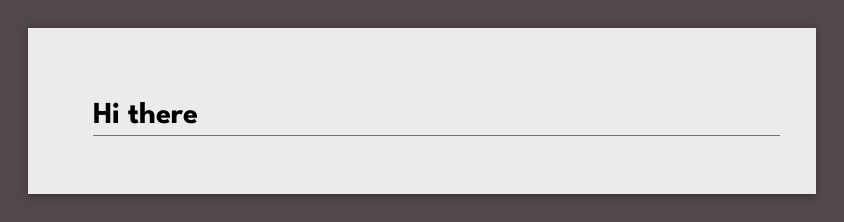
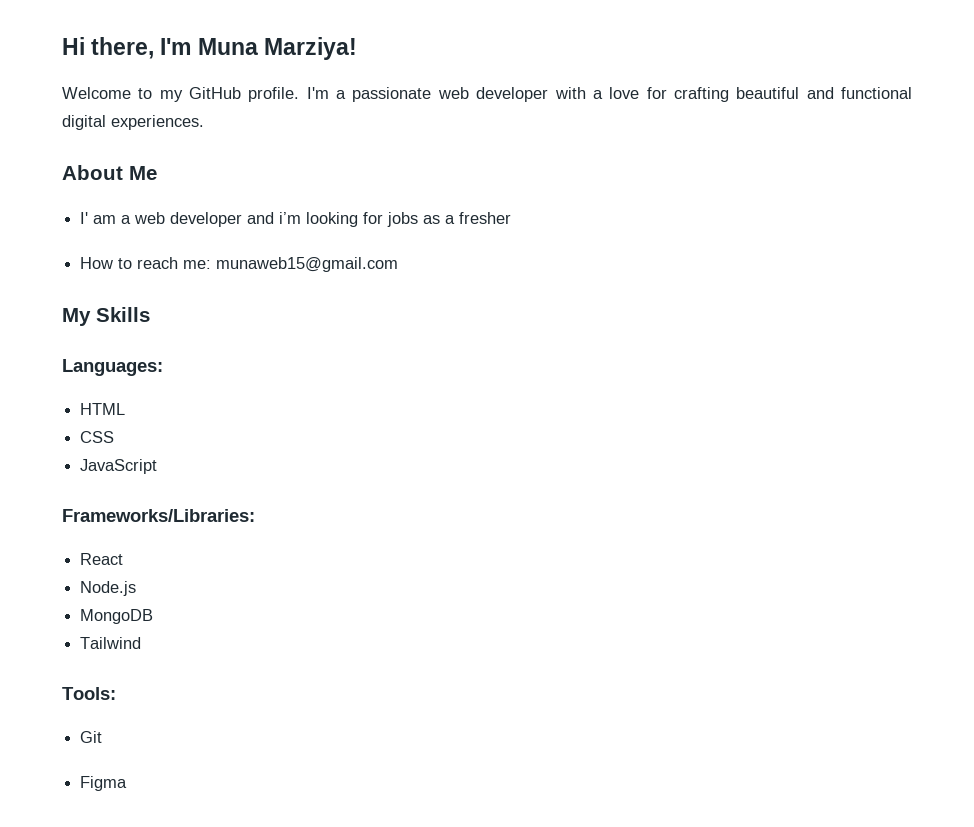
[128,102,199,124] there -> [91,37,357,60] [62,87,913,102] [62,115,204,130] [62,165,157,180] [80,212,512,227] [80,257,399,272] [62,307,150,326] [62,359,163,376] [80,403,126,415] [80,431,115,443] [80,459,158,474] [62,509,255,522] [80,553,124,565] [80,581,137,596] [80,609,154,624] [80,637,142,649] [62,687,116,700] [80,731,103,743] [80,776,128,791] there, I'm Muna Marziya! // Welcome to my GitHub profile. I'm a passionate web developer with a love for crafting beautiful and functional digital experiences. // About Me // I' am a web developer and i’m looking for jobs as a fresher // How to reach me: munaweb15@gmail.com // My Skills // Languages: // HTML // CSS // JavaScript // Frameworks/Libraries: // React // Node.js // MongoDB // Tailwind // Tools: // Git // Figma

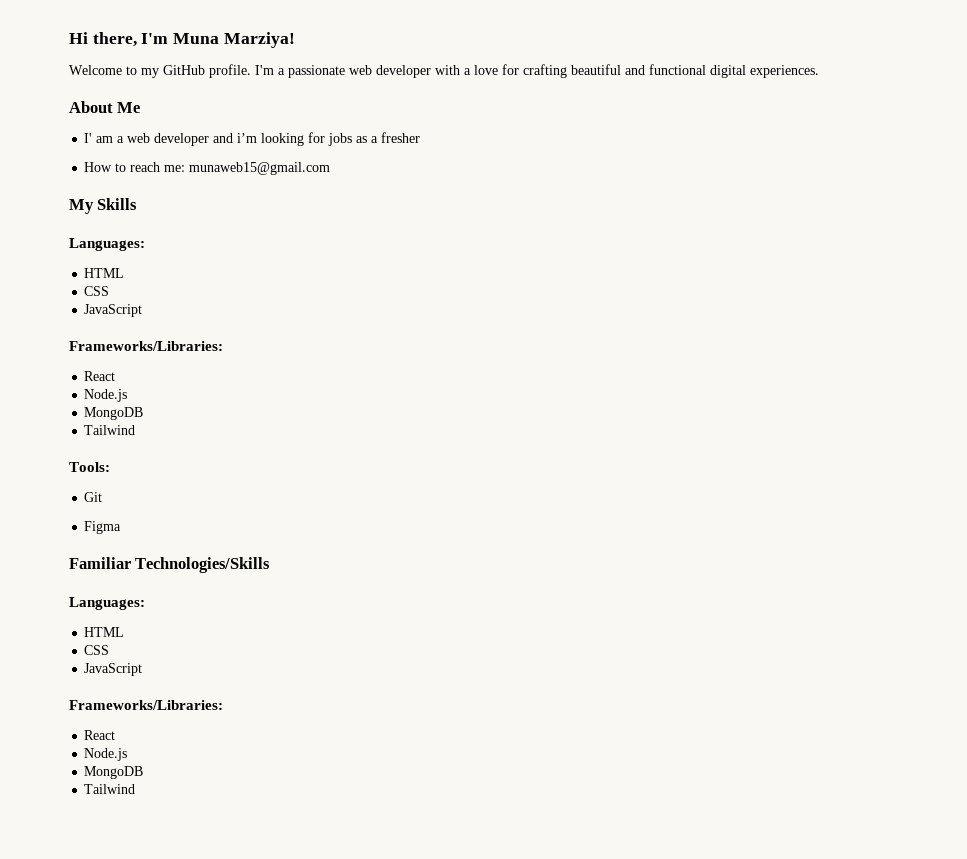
(128, 783) none -> [69,557,271,573] [69,597,145,610] [84,627,125,637] [84,645,110,655] [84,663,143,676] [69,700,223,710] [84,730,116,740] [84,748,128,761] [84,766,144,779] [84,784,136,794] // Familiar Technologies/Skills // Languages: // HTML // CSS // JavaScript // Frameworks/Libraries: // React // Node.js // MongoDB // Tailwind

